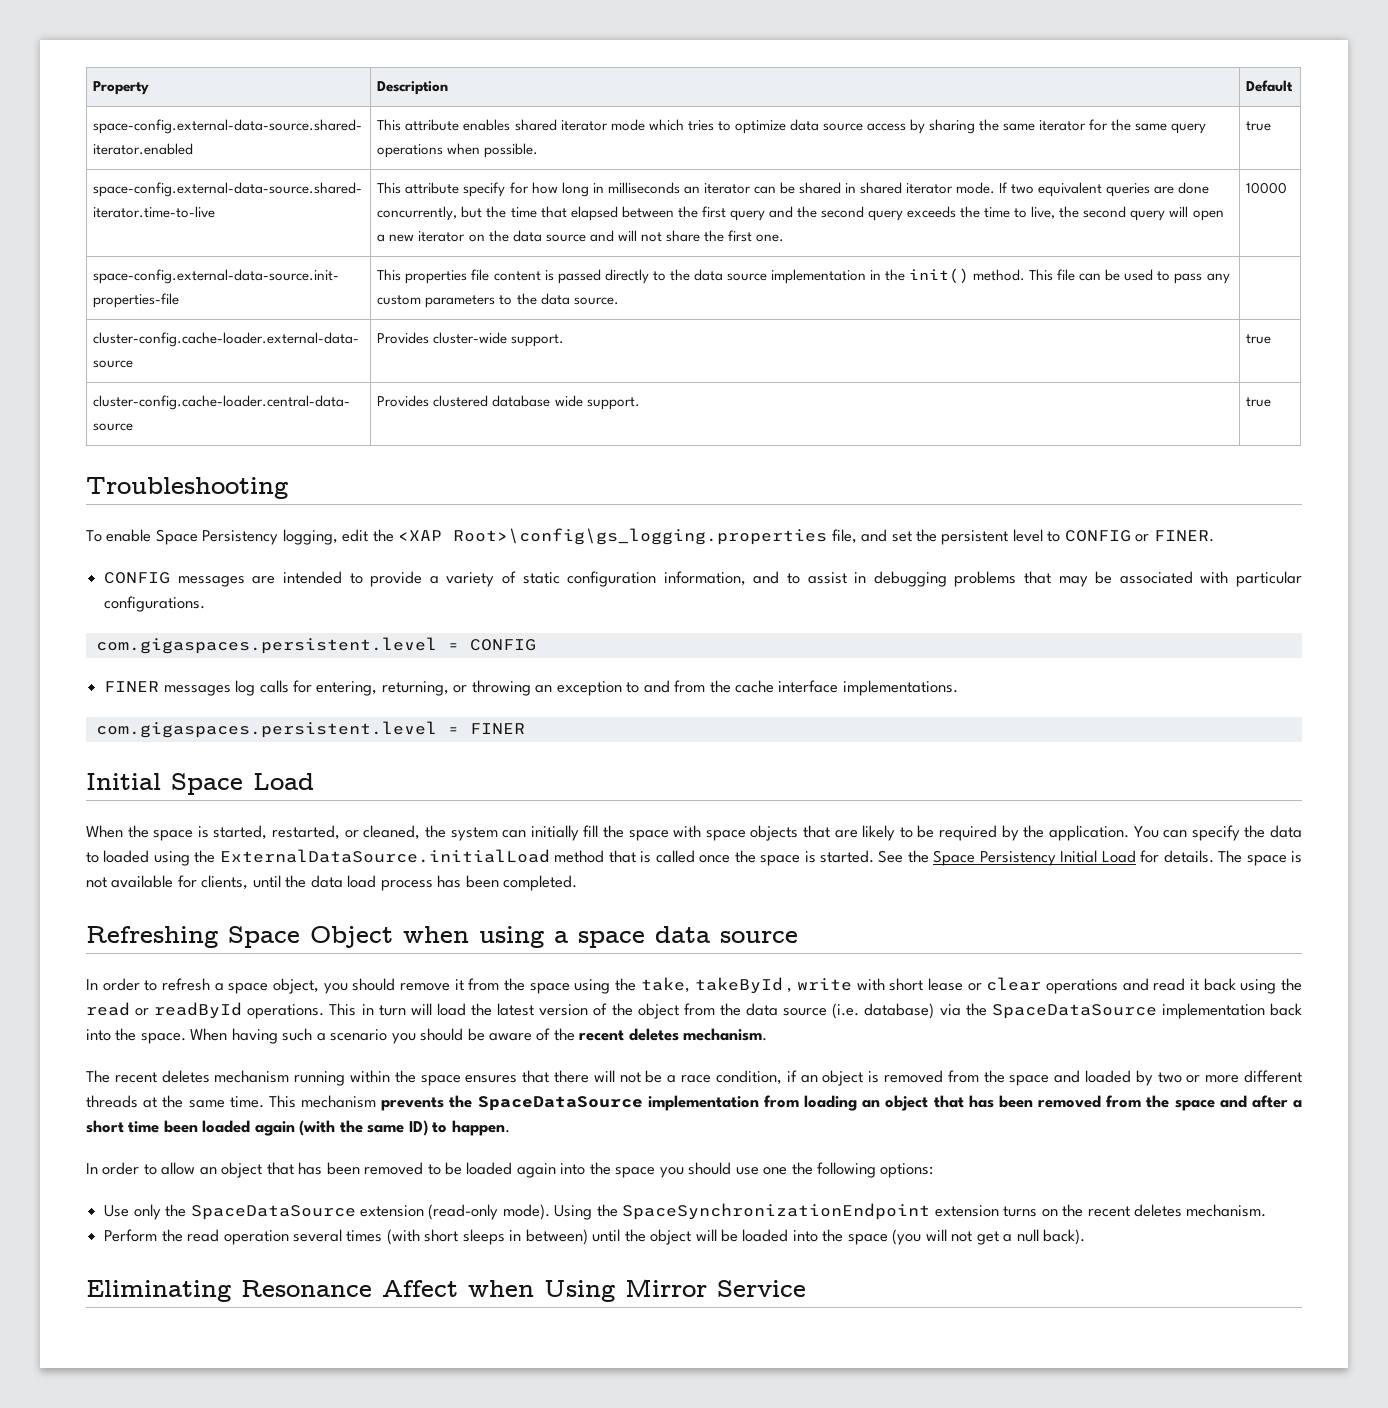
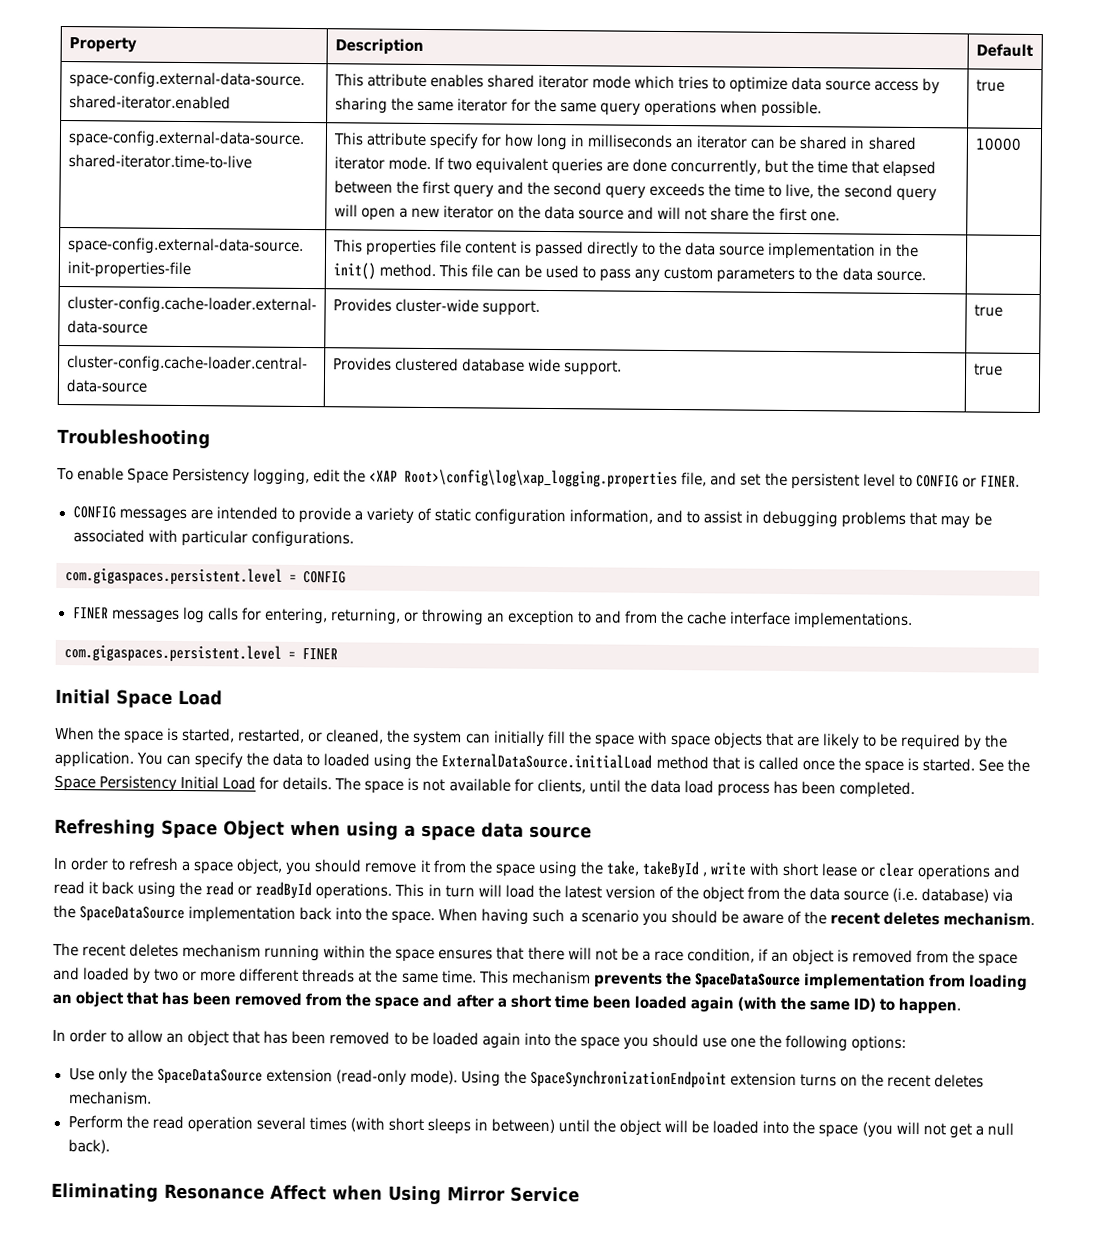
[453,528,828,545] Root>\config\gs_logging.properties -> [404,468,679,489] Root>\config\log\xap_logging.properties

